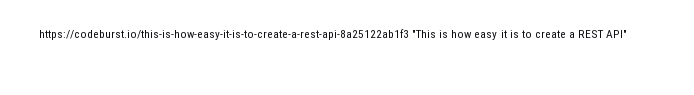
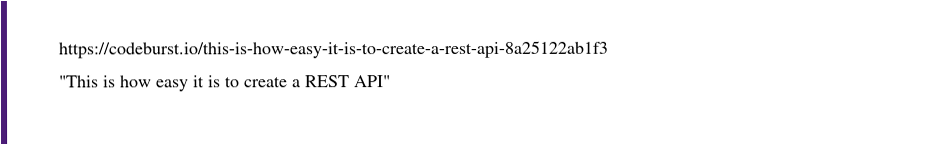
(409, 34) none -> (608, 49) //

